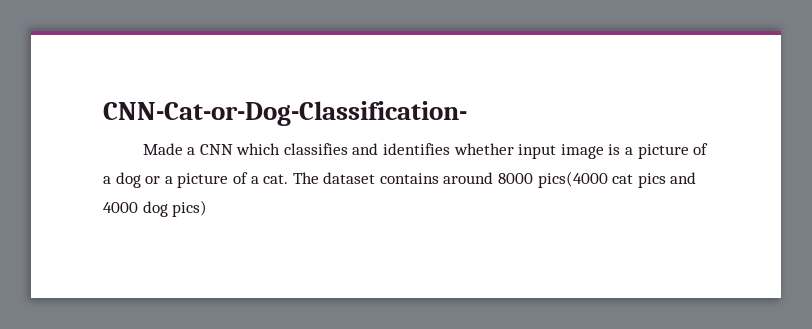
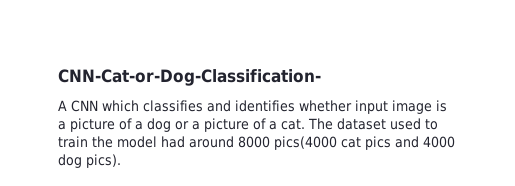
[142,143,196,155] Made a -> [58,100,67,111] A
[379,173,439,184] contains -> [390,118,438,130] [58,136,185,148] used to train the model had
[172,200,208,217] pics) -> [86,154,121,168] pics).

